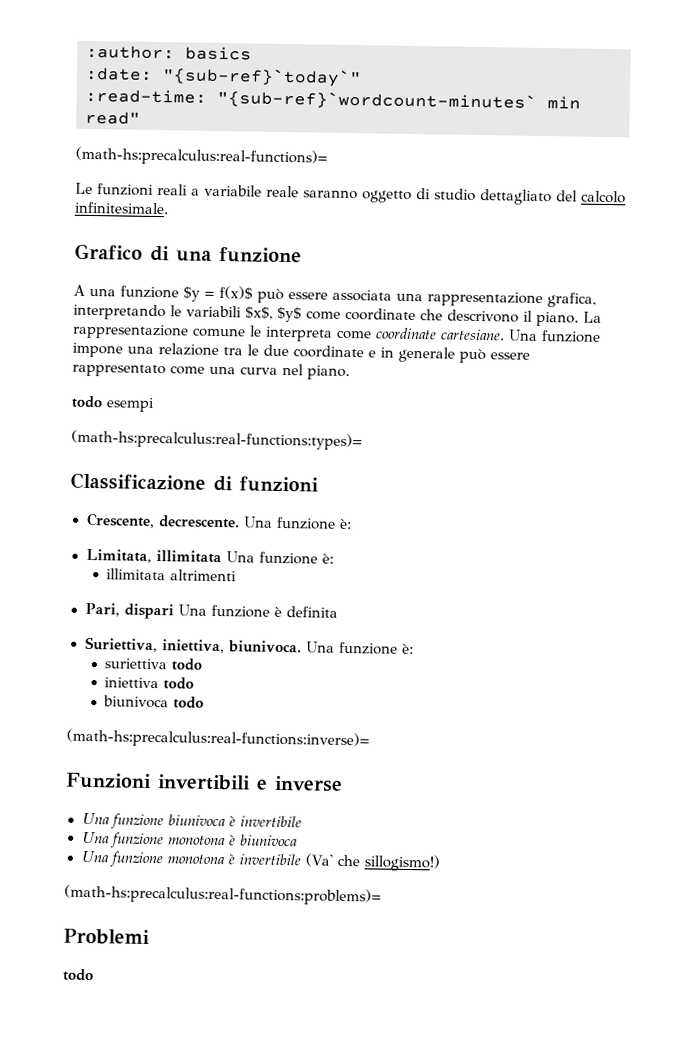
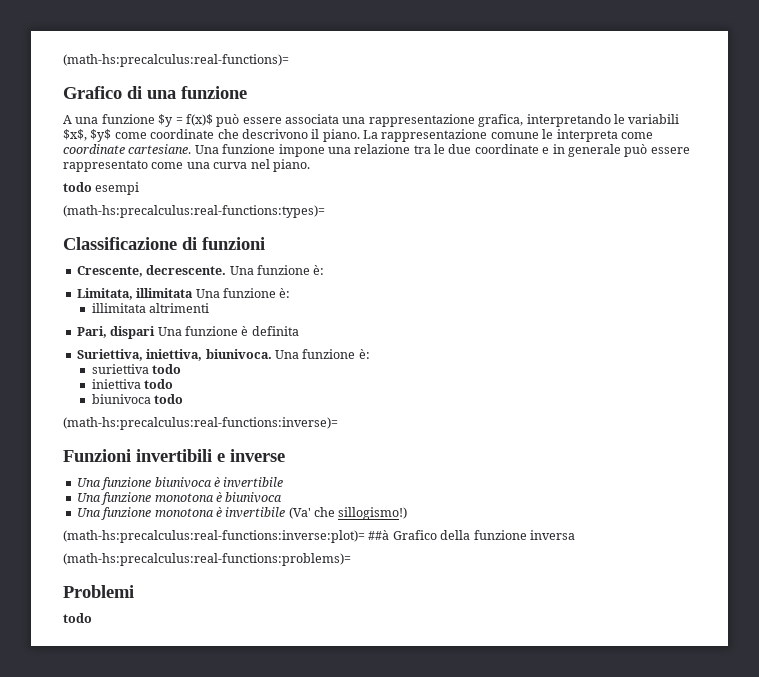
[86,44,252,61] [85,66,362,88] [85,88,581,111] [85,110,141,125] [75,146,328,167] [75,182,626,206] [74,201,169,215] :author: basics // :date: "{sub-ref}`today`" // :read-time: "{sub-ref}`wordcount-minutes` min read" // (math-hs:precalculus:real-functions)= // Le funzioni reali a variabile reale saranno oggetto di studio dettagliato del calcolo infinitesimale. -> [63,54,289,67] (math-hs:precalculus:real-functions)=
(441, 863) none -> [63,530,575,543] // (math-hs:precalculus:real-functions:inverse:plot)= ##à Grafico della funzione inversa

